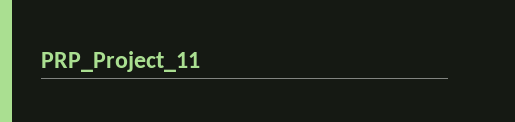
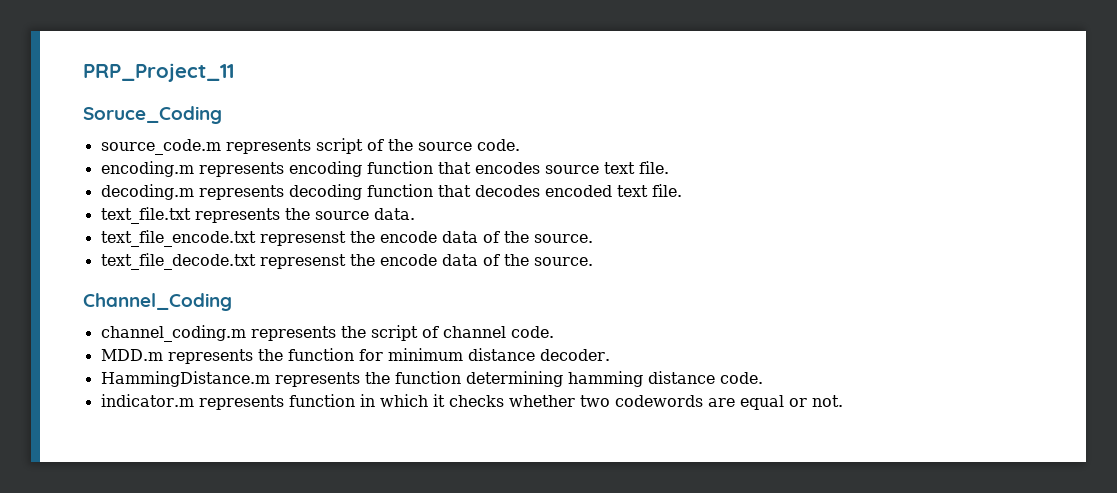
(200, 61) none -> [83,106,222,124] [100,138,520,155] [100,161,669,177] [100,184,682,200] [100,207,415,224] [100,230,593,247] [100,253,593,270] [83,293,232,311] [100,325,554,342] [100,348,610,364] [100,371,763,387] [100,394,843,410] // Soruce_Coding // source_code.m represents script of the source code. // encoding.m represents encoding function that encodes source text file. // decoding.m represents decoding function that decodes encoded text file. // text_file.txt represents the source data. // text_file_encode.txt represenst the encode data of the source. // text_file_decode.txt represenst the encode data of the source. // Channel_Coding // channel_coding.m represents the script of channel code. // MDD.m represents the function for minimum distance decoder. // HammingDistance.m represents the function determining hamming distance code. // indicator.m represents function in which it checks whether two codewords are equal or not.

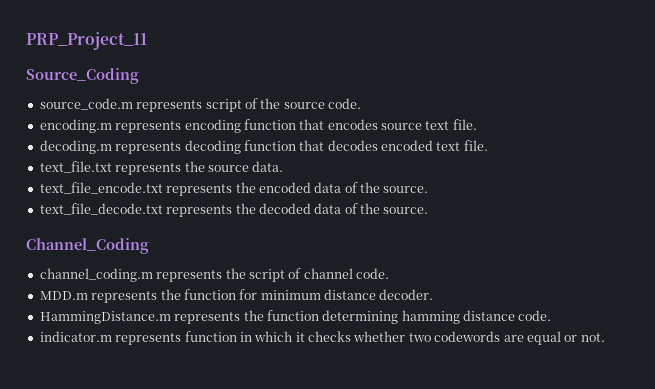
[83,106,222,124] Soruce_Coding -> [26,68,139,84] Source_Coding
[259,231,437,246] represenst the encode -> [166,182,311,196] represents the encoded
[259,254,437,269] represenst the encode -> [166,203,311,217] represents the decoded

